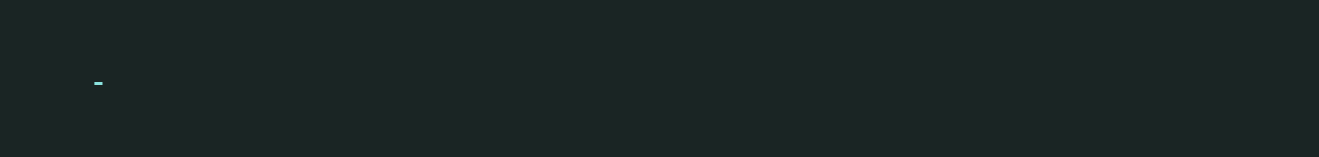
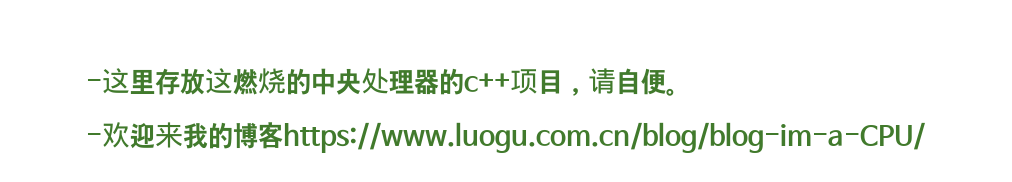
[93,82,104,93] - -> [86,68,678,96] [86,122,925,153] -这里存放这燃烧的中央处理器的c++项目，请自便。 // -欢迎来我的博客https://www.luogu.com.cn/blog/blog-im-a-CPU/

